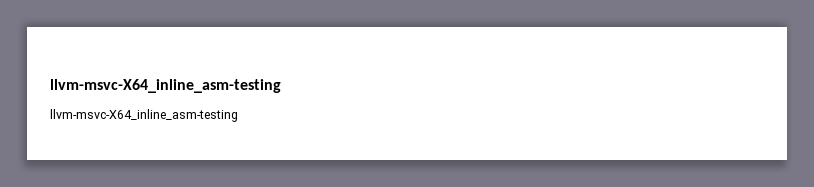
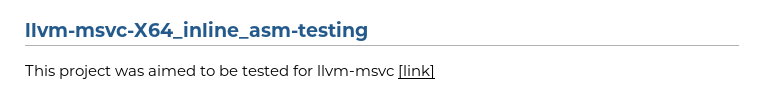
[50,109,238,122] llvm-msvc-X64_inline_asm-testing -> [25,65,436,79] This project was aimed to be tested for llvm-msvc [link]

